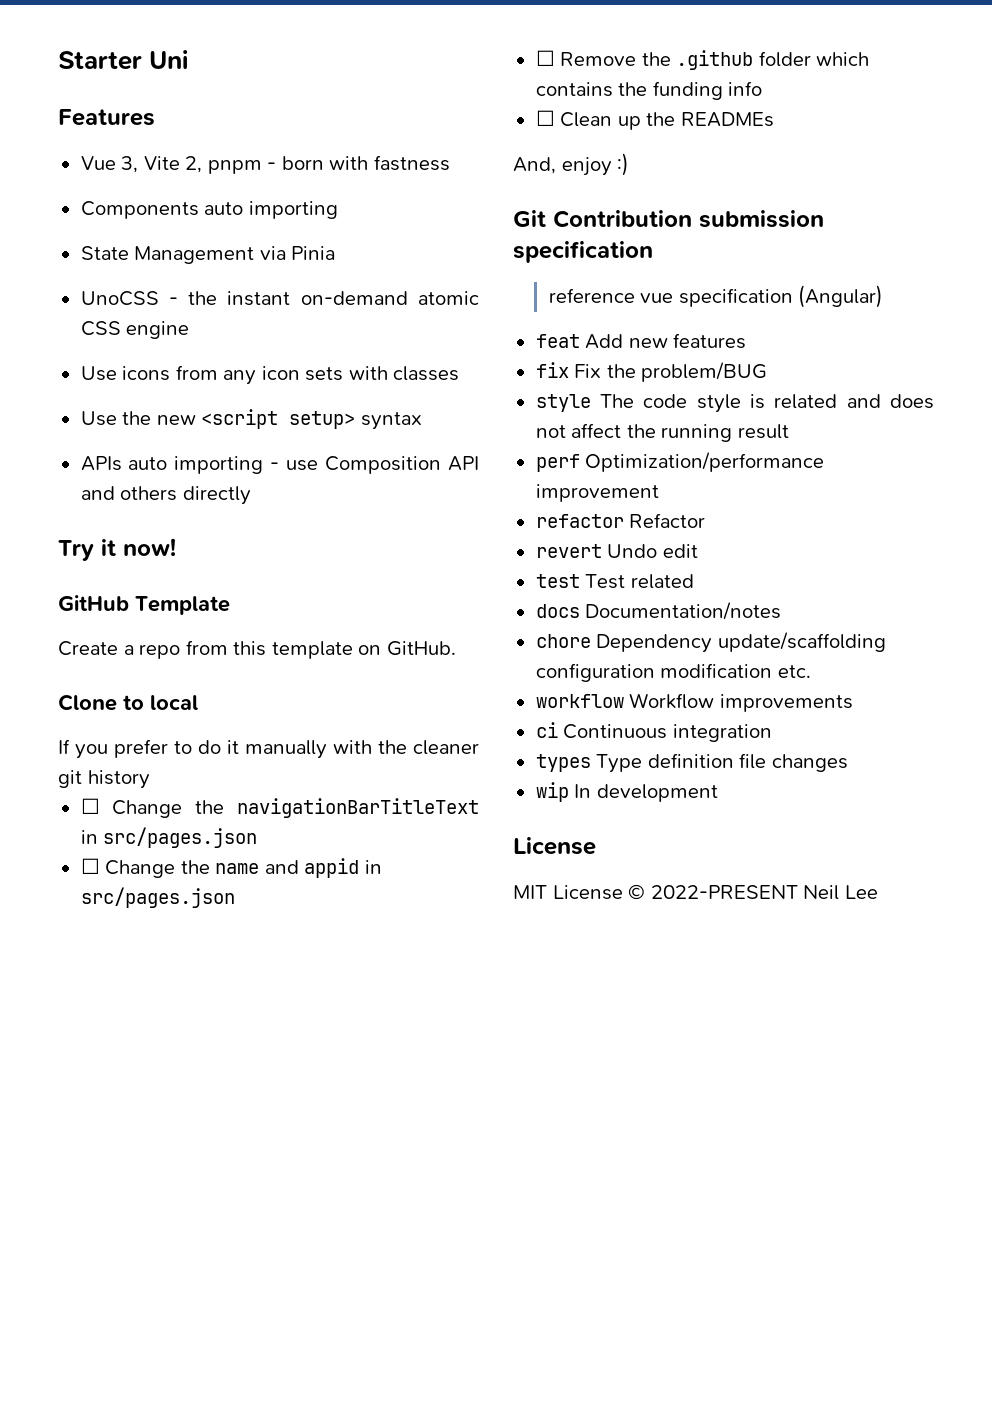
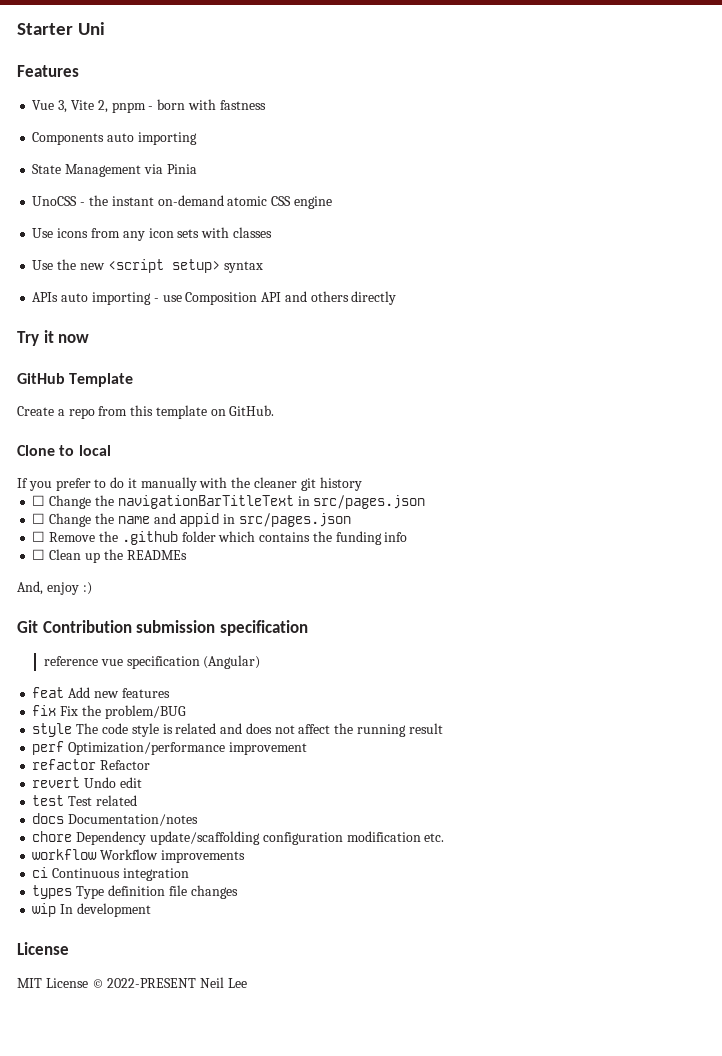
[123,538,176,556] now! -> [58,334,90,343] now

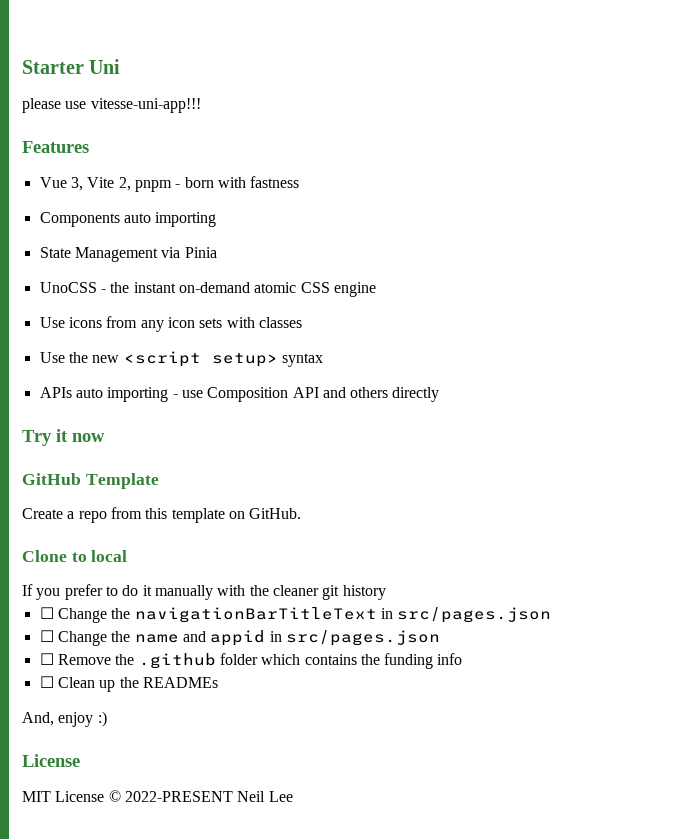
(105, 28) none -> [22,98,201,113] // please use vitesse-uni-app!!!
[17,620,308,636] [44,655,261,669] [32,687,170,698] [32,705,186,719] [32,723,443,737] [32,741,307,755] [32,759,151,770] [32,777,142,788] [32,795,137,806] [32,813,199,826] [32,831,445,845] [32,849,245,863] [32,867,189,881] [32,885,238,899] [32,903,151,917] // Git Contribution submission specification // reference vue specification (Angular) // feat Add new features // fix Fix the problem/BUG // style The code style is related and does not affect the running result // perf Optimization/performance improvement // refactor Refactor // revert Undo edit // test Test related // docs Documentation/notes // chore Dependency update/scaffolding configuration modification etc. // workflow Workflow improvements // ci Continuous integration // types Type definition file changes // wip In development -> (107, 719) none

